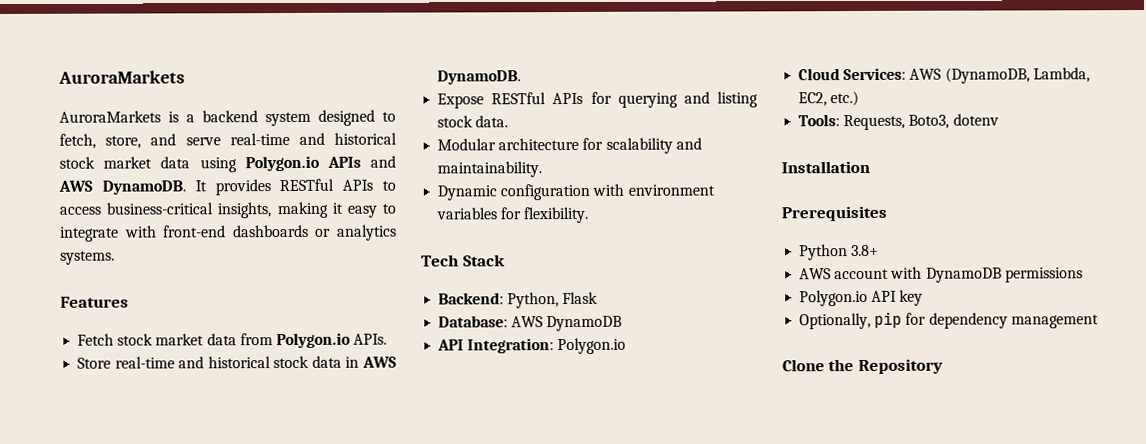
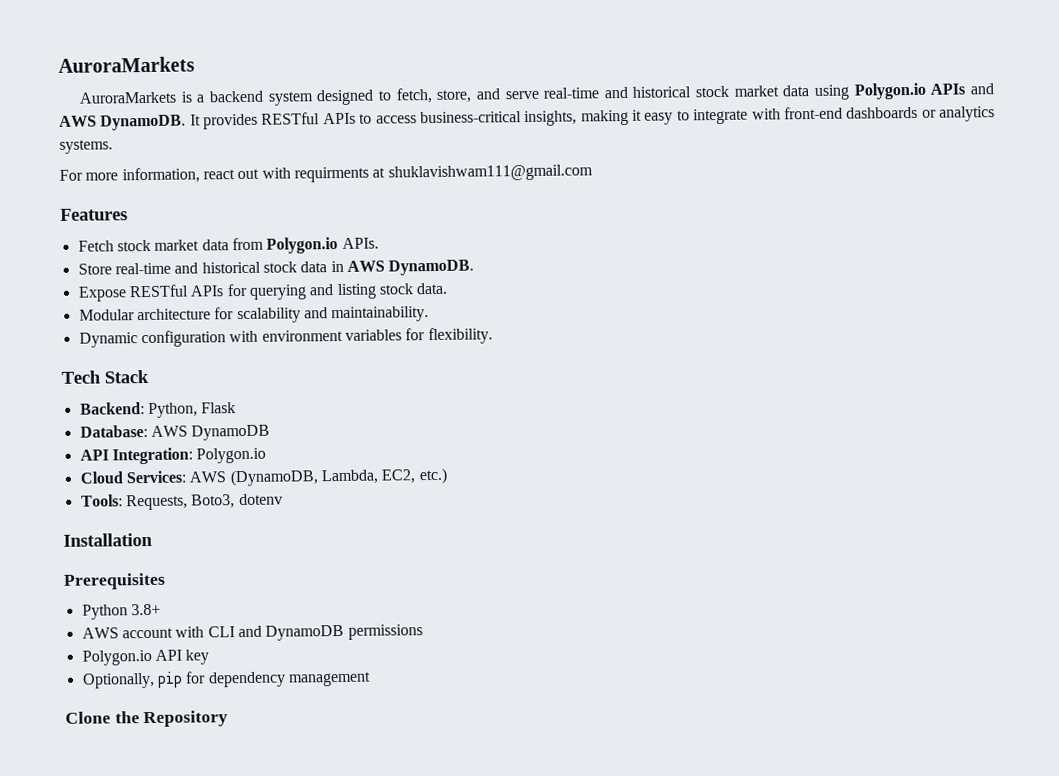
(115, 257) none -> [59,164,593,184] // For more information, react out with requirments at shuklavishwam111@gmail.com
(923, 272) none -> [207,625,262,638] CLI and

